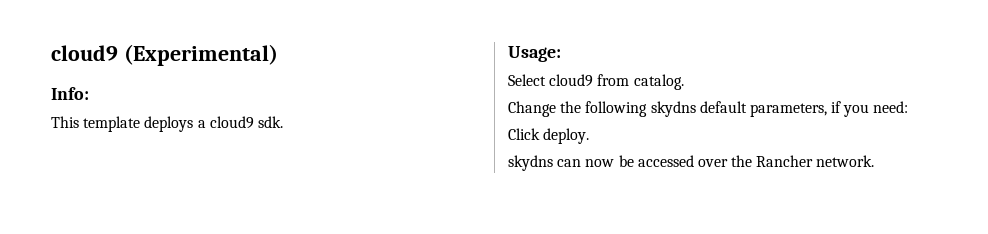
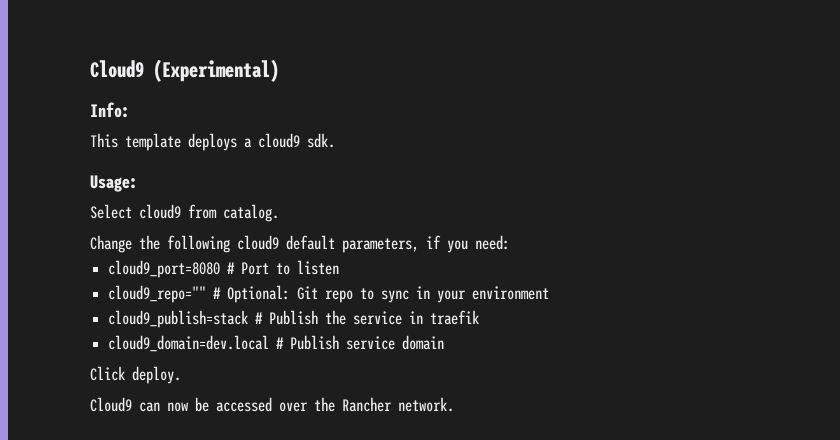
[51,45,118,61] cloud9 -> [90,60,144,78] Cloud9
[650,101,696,117] skydns -> [237,235,279,250] cloud9
(909, 107) none -> [108,260,340,278] [108,285,550,303] [108,310,480,328] [108,335,445,352] // cloud9_port=8080 # Port to listen // cloud9_repo="" # Optional: Git repo to sync in your environment // cloud9_publish=stack # Publish the service in traefik // cloud9_domain=dev.local # Publish service domain
[508,155,553,171] skydns -> [90,397,132,412] Cloud9

